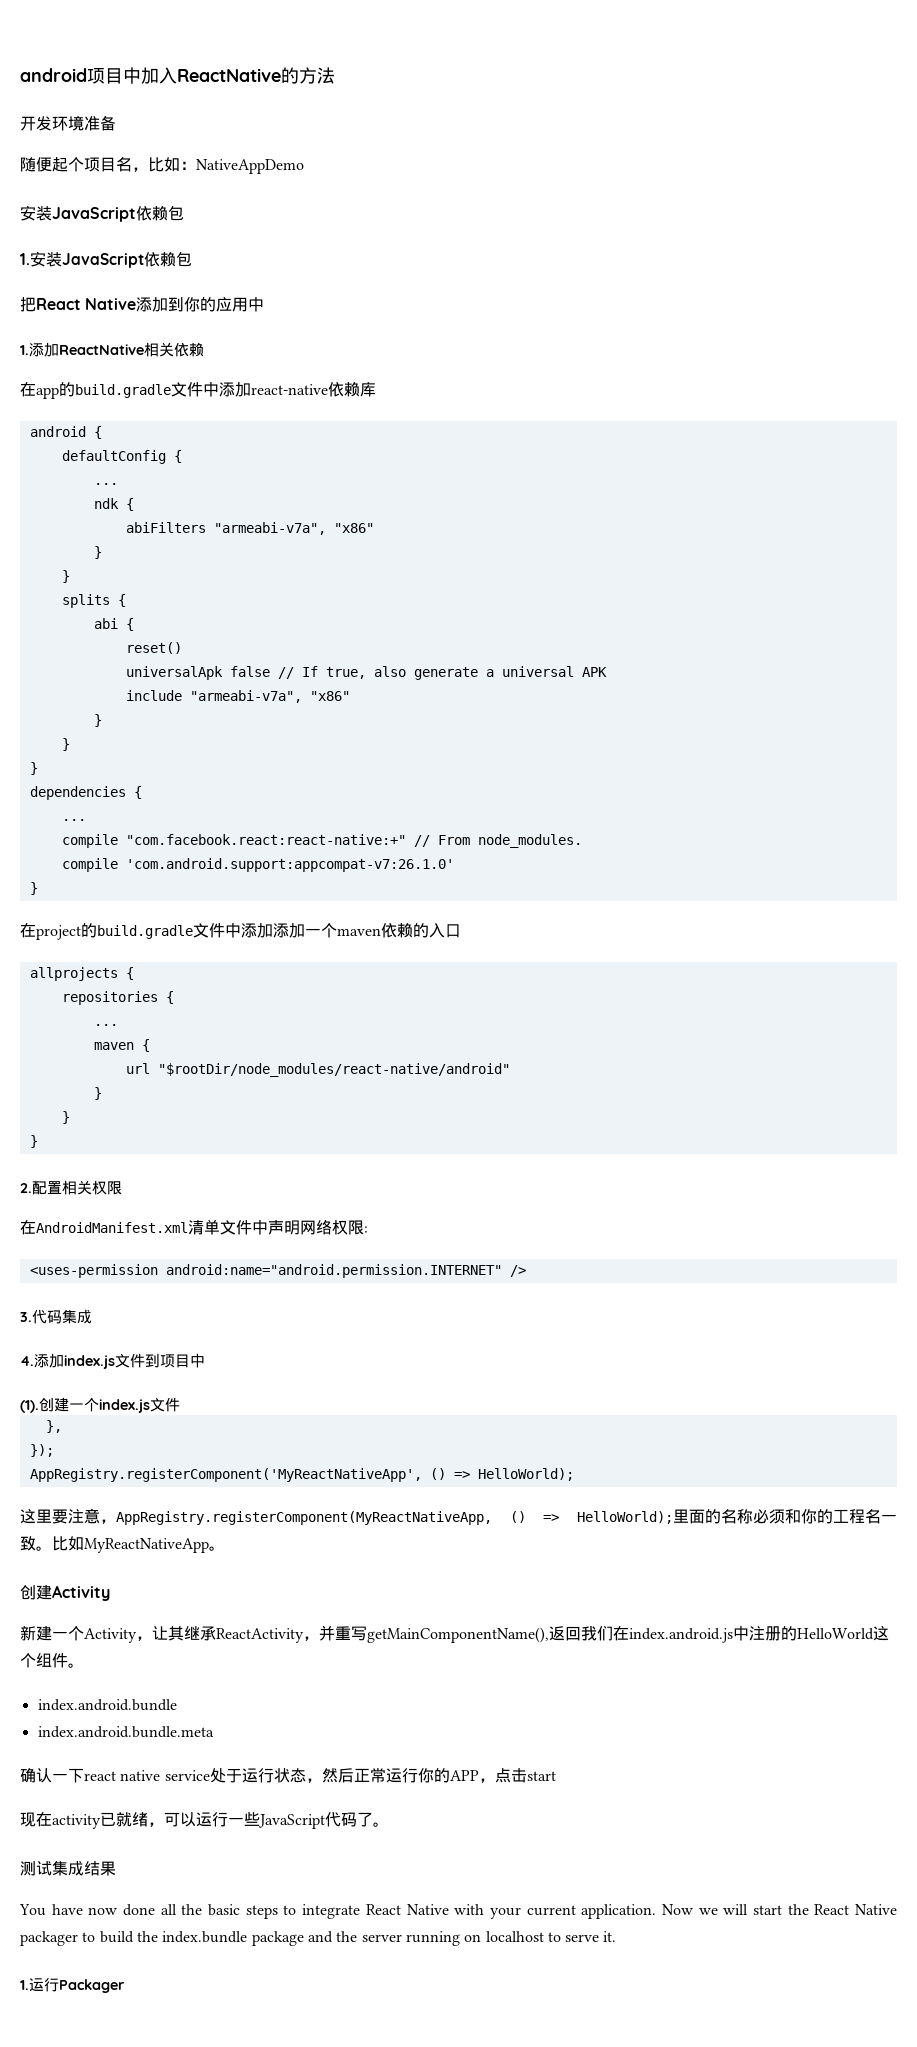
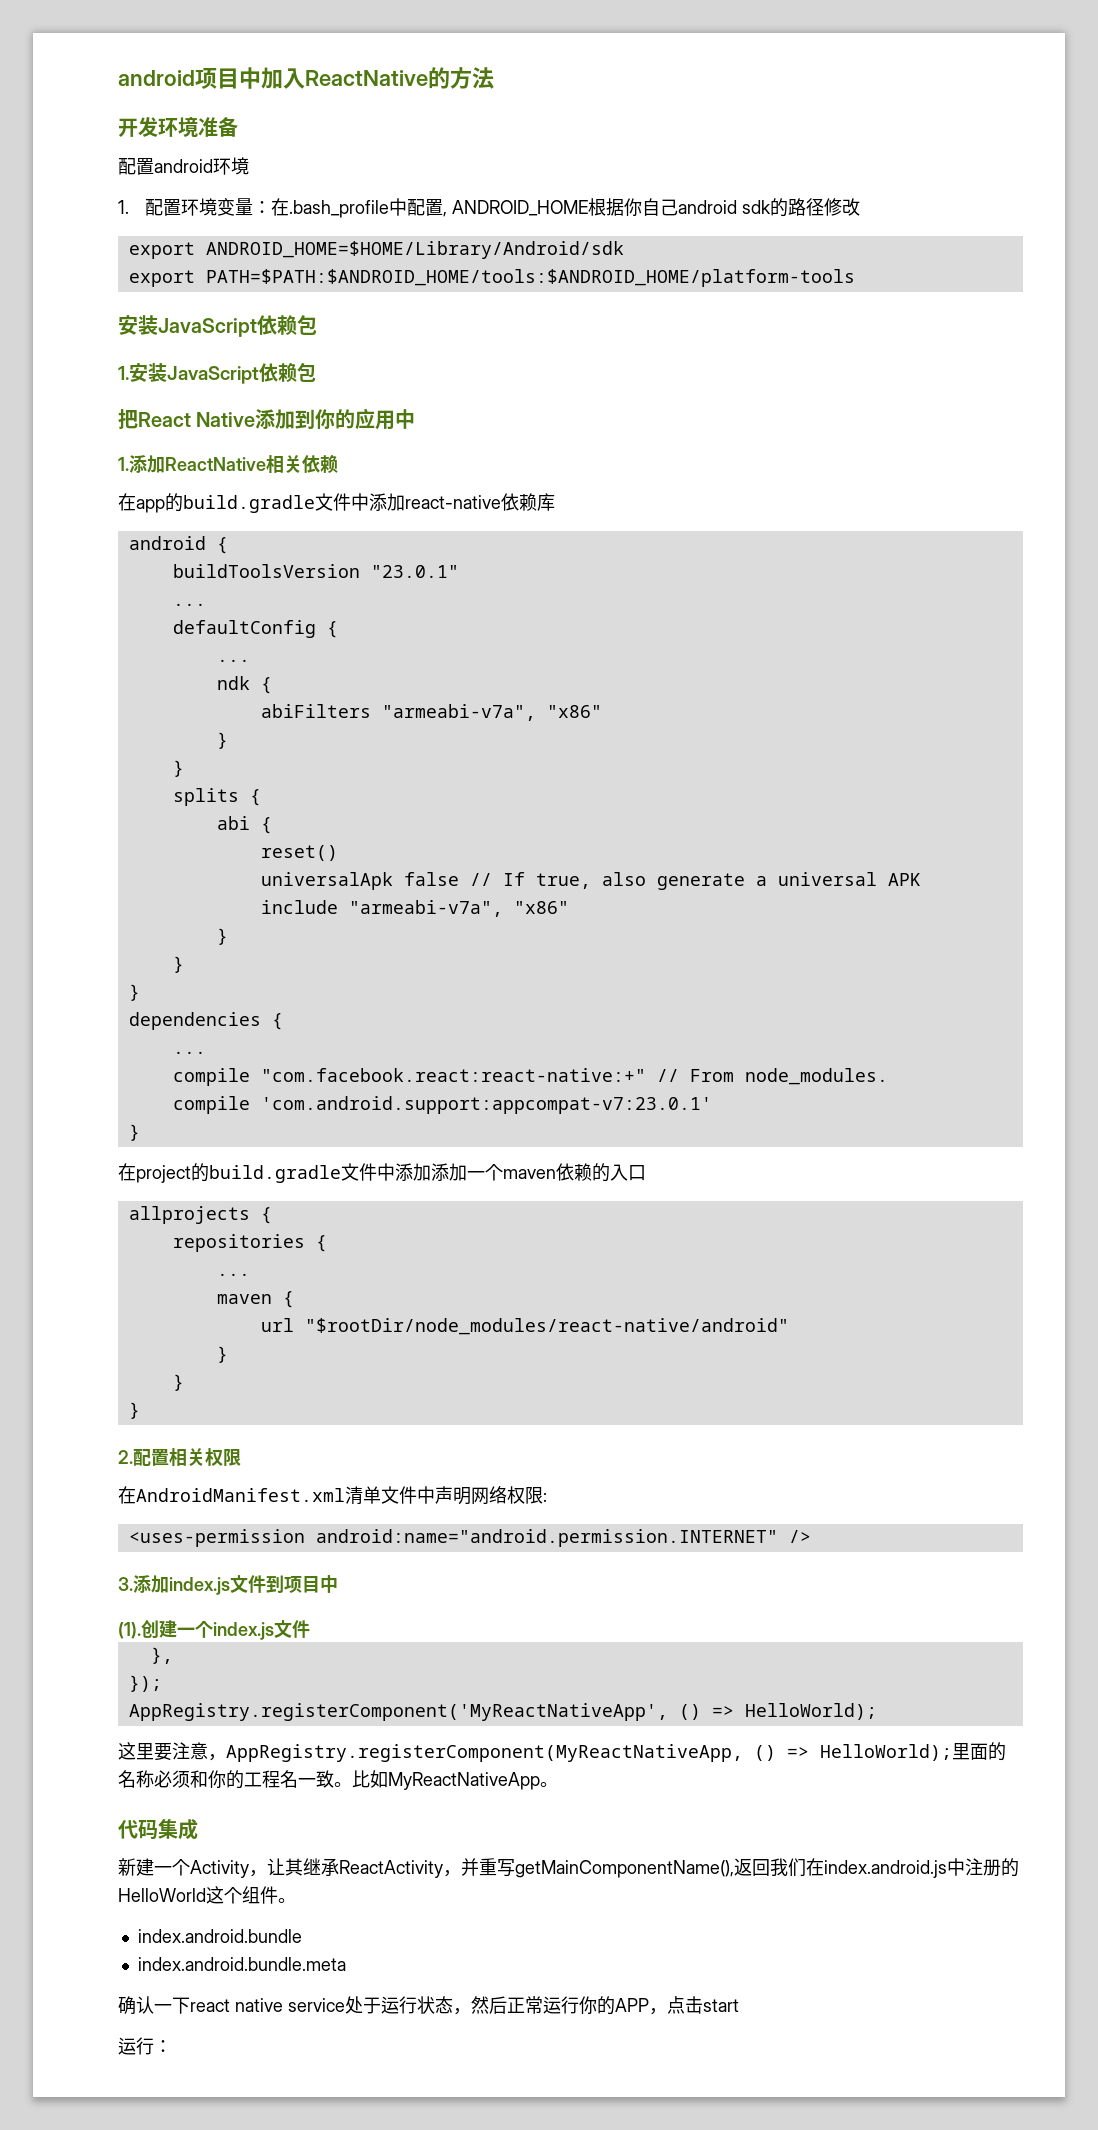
[20,157,304,174] 随便起个项目名，比如：NativeAppDemo -> [118,157,249,175] [118,198,860,218] [128,241,624,259] [128,269,855,287] 配置android环境 // 1.配置环境变量：在.bash_profile中配置, ANDROID_HOME根据你自己android sdk的路径修改 // export ANDROID_HOME=$HOME/Library/Android/sdk // export PATH=$PATH:$ANDROID_HOME/tools:$ANDROID_HOME/platform-tools
(102, 432) none -> [172,564,459,578] [172,603,206,606] // buildToolsVersion "23.0.1" // ...
[125,858,454,872] 'com.android.support:appcompat-v7:26.1.0' -> [260,1096,712,1114] 'com.android.support:appcompat-v7:23.0.1'
[32,1309,92,1324] [20,1356,34,1366] 代码集成 // 4. -> (133, 1584) none
[20,1585,110,1601] 创建Activity -> [118,1818,198,1840] 代码集成
[20,1812,389,1829] [20,1861,116,1876] [19,1904,897,1919] [20,1931,617,1946] [20,1977,124,1993] 现在activity已就绪，可以运行一些JavaScript代码了。 // 测试集成结果 // You have now done all the basic steps to integrate React Native with your current application. Now we will start the React Native packager to build the index.bundle package and the server running on localhost to serve it. // 1.运行Packager -> [118,2037,172,2055] 运行：

